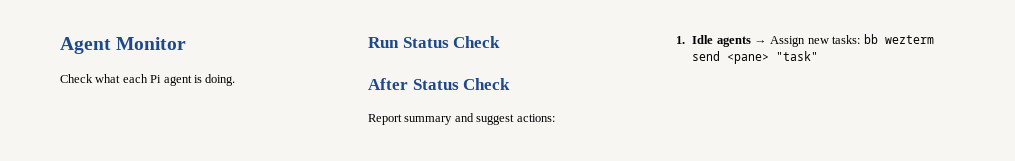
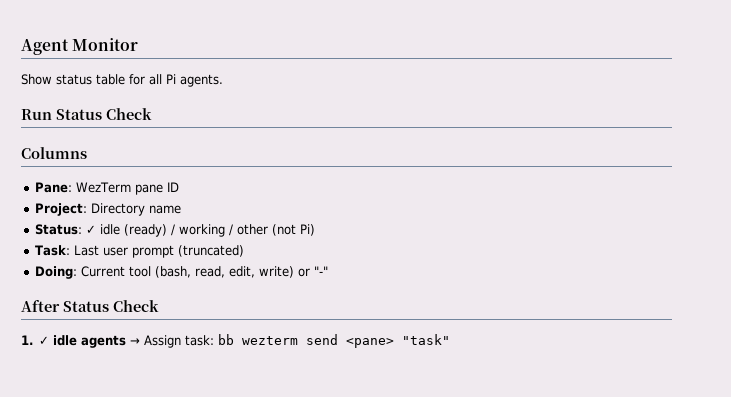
[60,74,236,86] [368,36,501,48] [368,78,511,90] [368,113,555,125] Check what each Pi agent is doing. // Run Status Check // After Status Check // Report summary and suggest actions: -> [21,74,223,87] [21,108,152,120] [21,147,87,159] [34,182,179,195] [34,203,181,216] [34,224,315,237] [34,245,244,258] [34,266,328,279] [21,300,159,312] Show status table for all Pi agents. // Run Status Check // Columns // Pane: WezTerm pane ID // Project: Directory name // Status: ✓ idle (ready) / working / other (not Pi) // Task: Last user prompt (truncated) // Doing: Current tool (bash, read, edit, write) or "-" // After Status Check
[692,35,714,44] Idle -> [39,335,78,346] ✓ idle
[807,35,861,44] new tasks: -> [185,335,215,346] task:

